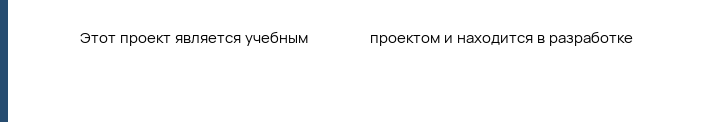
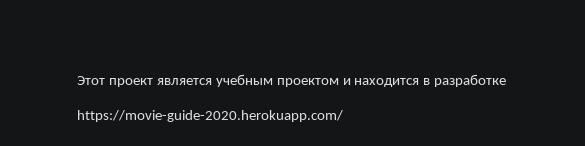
(634, 38) none -> [77,110,343,122] // https://movie-guide-2020.herokuapp.com/

